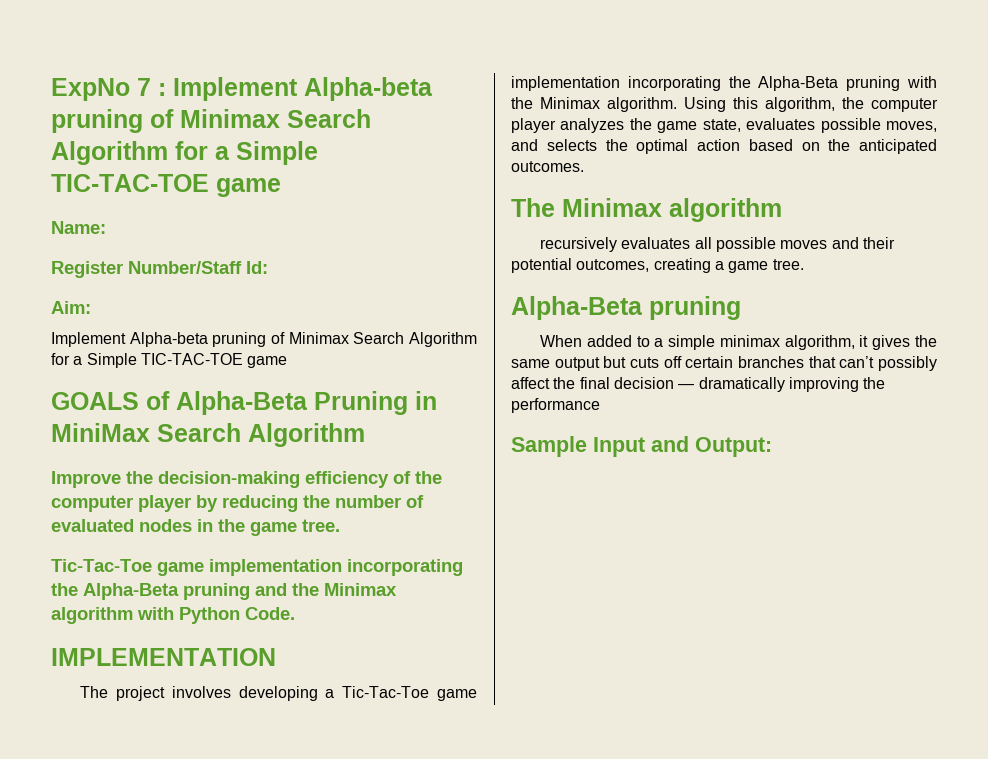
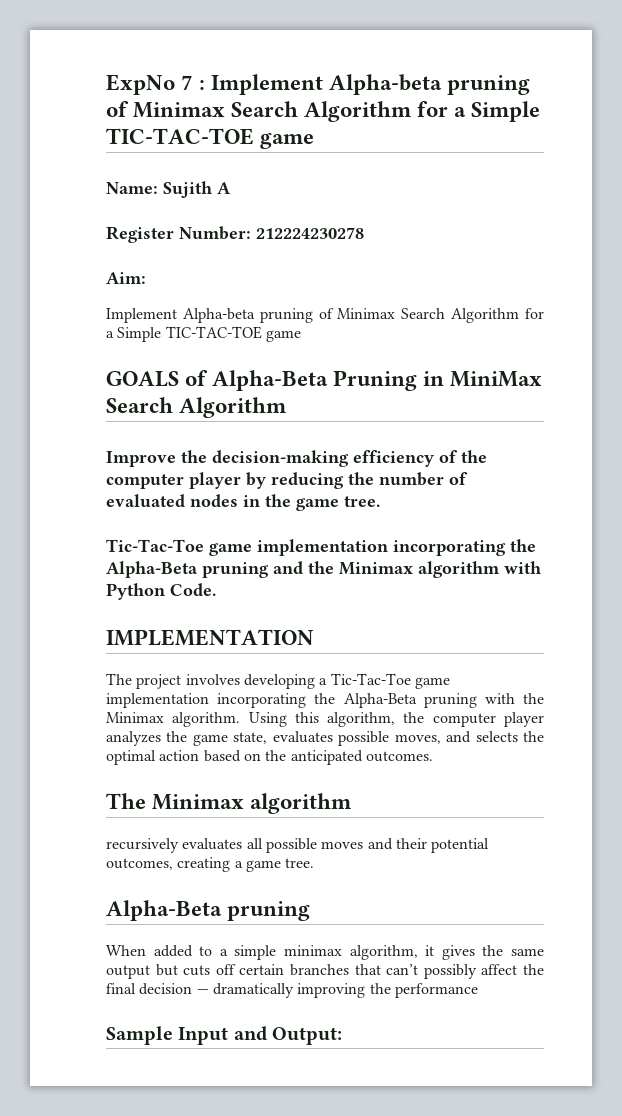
(106, 227) none -> [163,181,231,198] Sujith A
[128,261,268,274] Number/Staff Id: -> [179,226,364,240] Number: 212224230278

